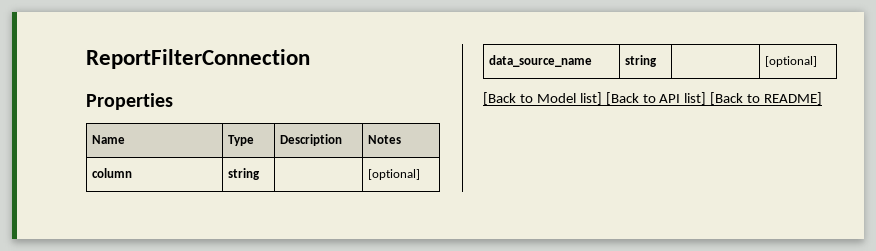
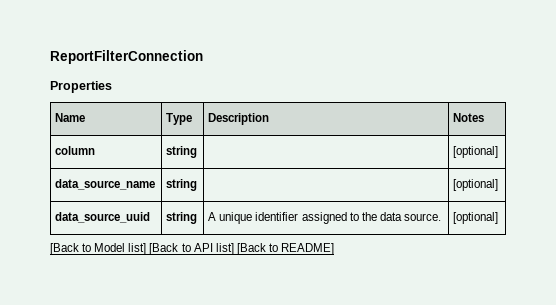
(818, 61) none -> [55,212,151,223] [166,212,198,224] [208,212,441,224] [453,212,499,224] // data_source_uuid | string | A unique identifier assigned to the data source. | [optional]

